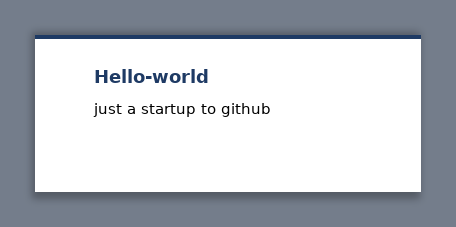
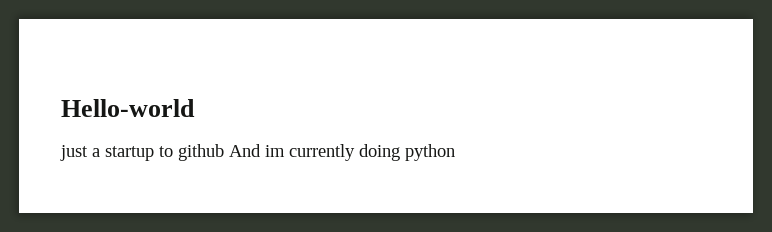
(271, 110) none -> [229,144,455,161] And im currently doing python

